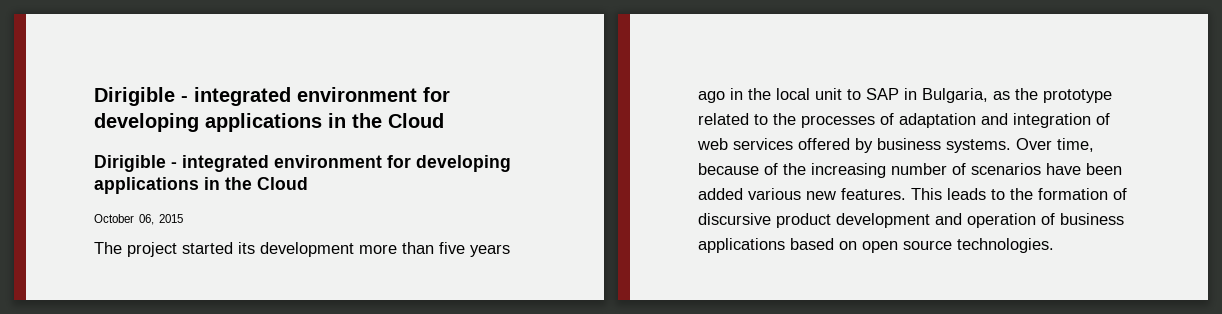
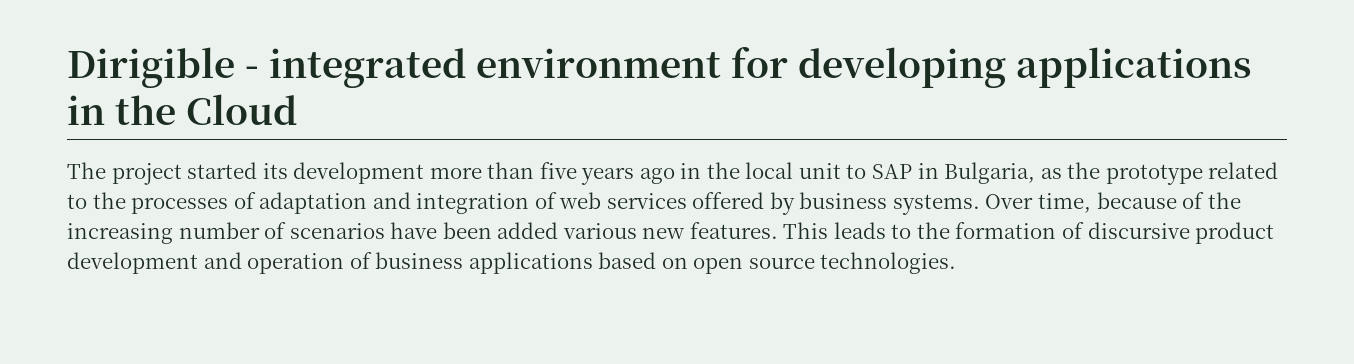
[94,155,511,172] [94,177,308,194] [94,214,183,225] // Dirigible - integrated environment for developing applications in the Cloud // October 06, 2015 -> (297, 109) none

